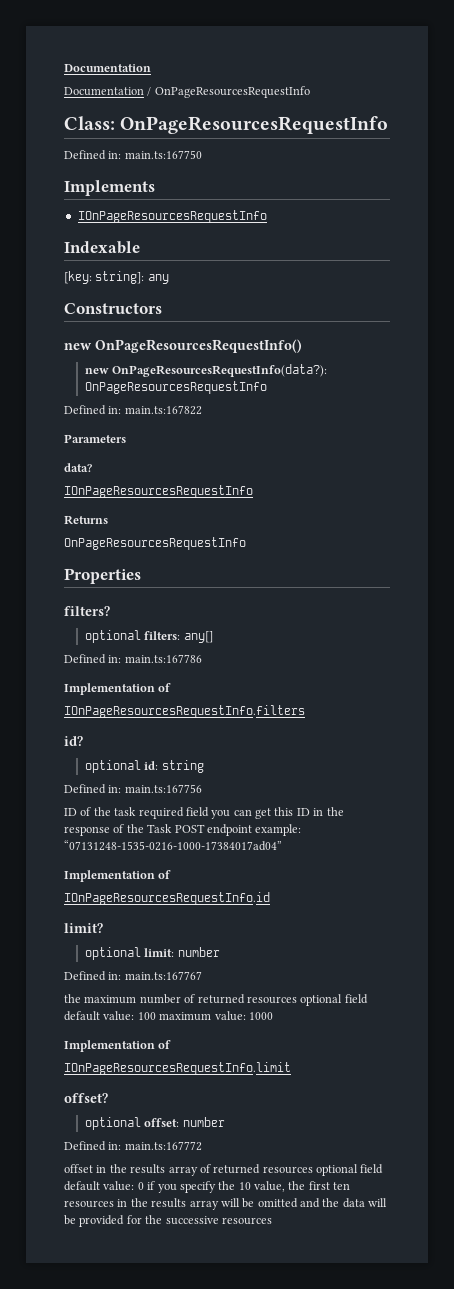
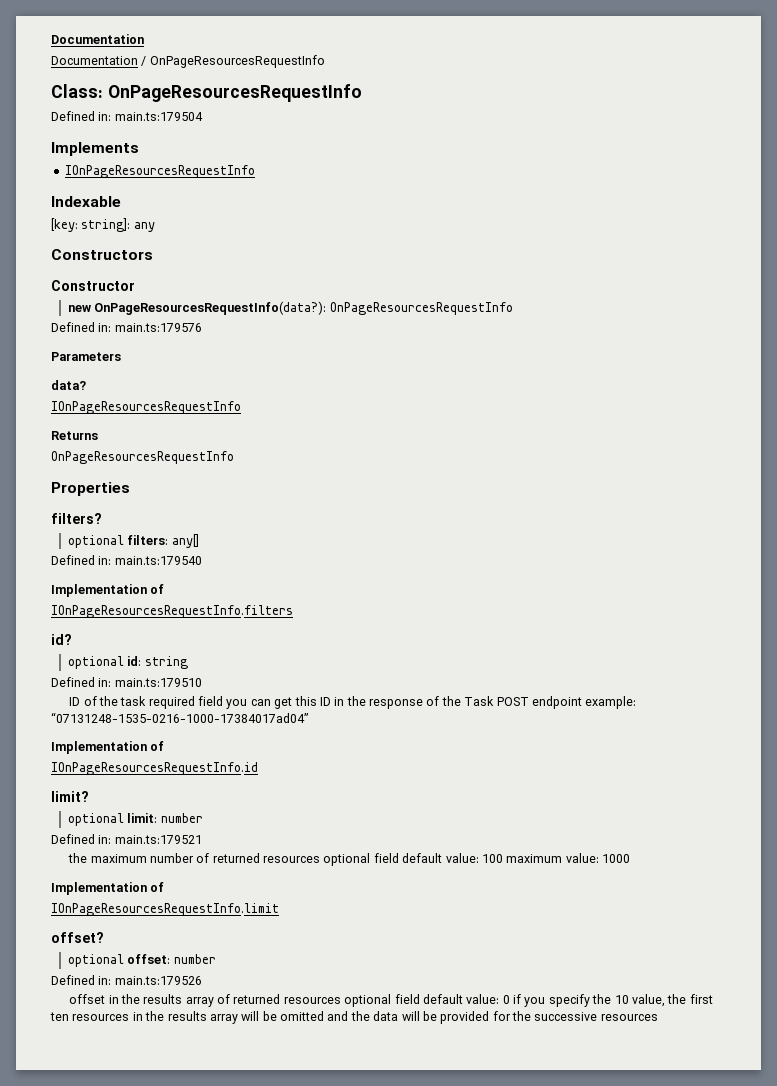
[124,150,202,159] main.ts:167750 -> [114,112,203,121] main.ts:179504
[64,339,302,353] new OnPageResourcesRequestInfo() -> [51,280,135,291] Constructor
[124,405,202,415] main.ts:167822 -> [114,323,202,332] main.ts:179576
[124,654,202,663] main.ts:167786 -> [114,556,202,565] main.ts:179540
[124,784,202,793] main.ts:167756 -> [114,678,202,687] main.ts:179510
[124,971,202,980] main.ts:167767 -> [114,835,202,844] main.ts:179521
[124,1141,202,1151] main.ts:167772 -> [114,976,202,985] main.ts:179526

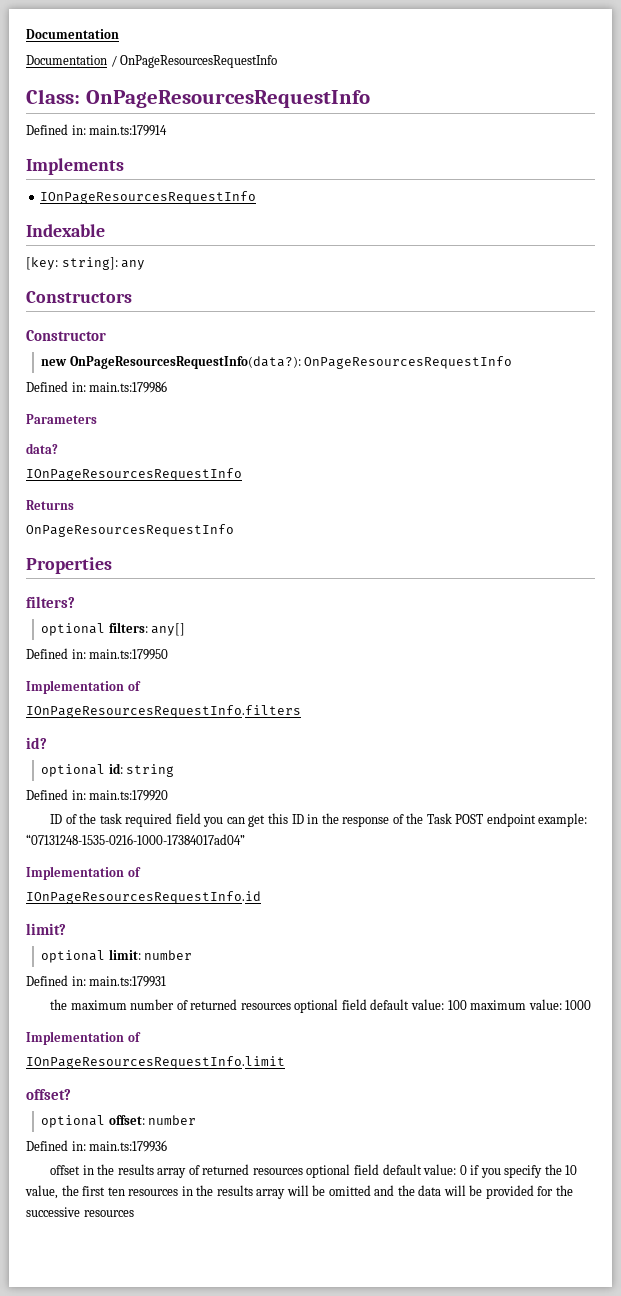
[114,112,203,121] main.ts:179504 -> [89,125,168,136] main.ts:179914
[114,323,202,332] main.ts:179576 -> [89,381,168,393] main.ts:179986
[114,556,202,565] main.ts:179540 -> [89,649,169,660] main.ts:179950
[114,678,202,687] main.ts:179510 -> [89,790,169,801] main.ts:179920
[114,835,202,844] main.ts:179521 -> [89,976,167,987] main.ts:179931
[114,976,202,985] main.ts:179526 -> [89,1140,168,1152] main.ts:179936

